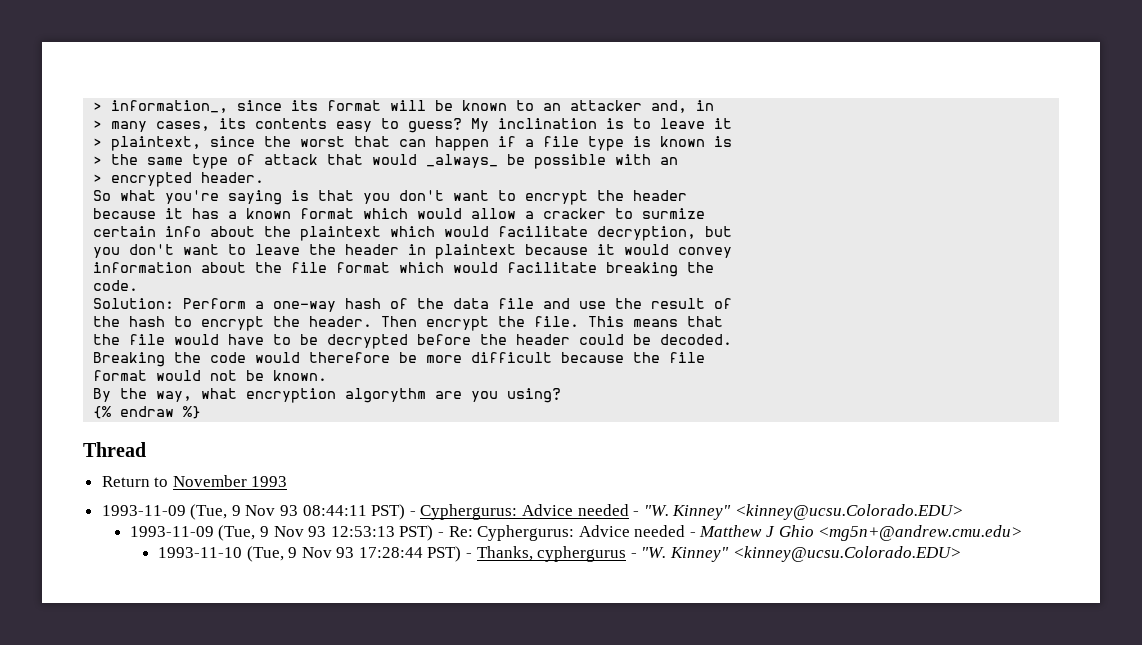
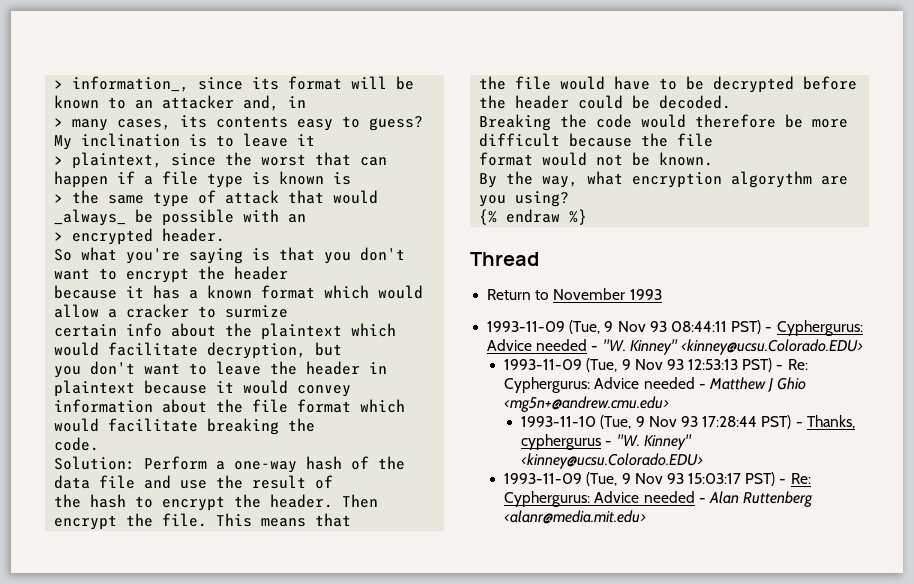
(961, 554) none -> [504,472,811,486] [504,491,814,507] [504,510,647,524] // 1993-11-09 (Tue, 9 Nov 93 15:03:17 PST) - Re: Cyphergurus: Advice needed - Alan Ruttenberg <alanr@media.mit.edu>

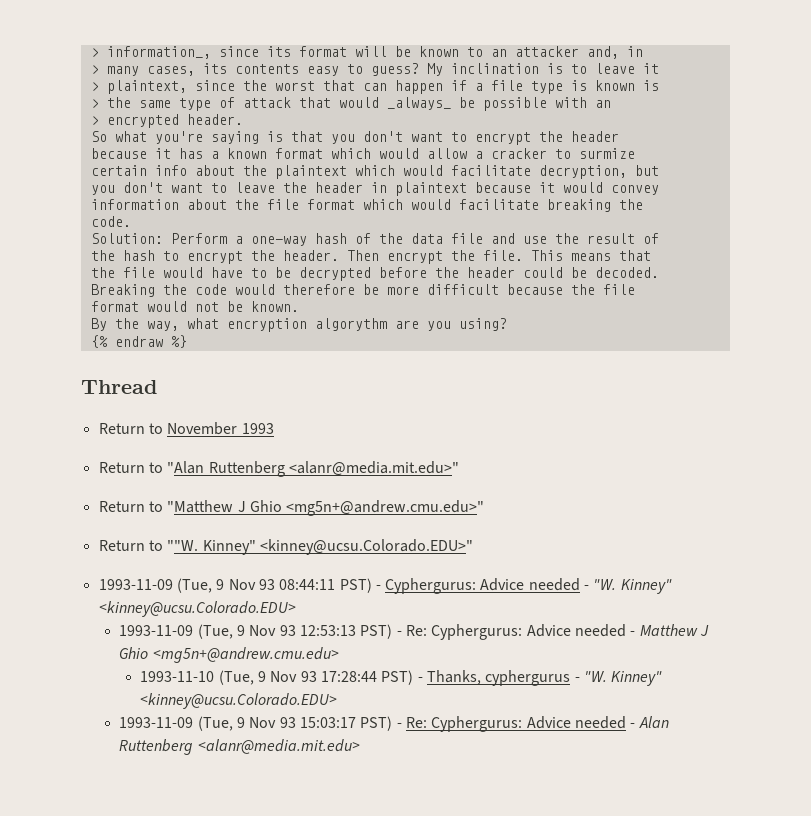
(662, 294) none -> [98,461,459,477] [98,500,485,516] [98,539,473,555] // Return to "Alan Ruttenberg <alanr@media.mit.edu>" // Return to "Matthew J Ghio <mg5n+@andrew.cmu.edu>" // Return to ""W. Kinney" <kinney@ucsu.Colorado.EDU>"

